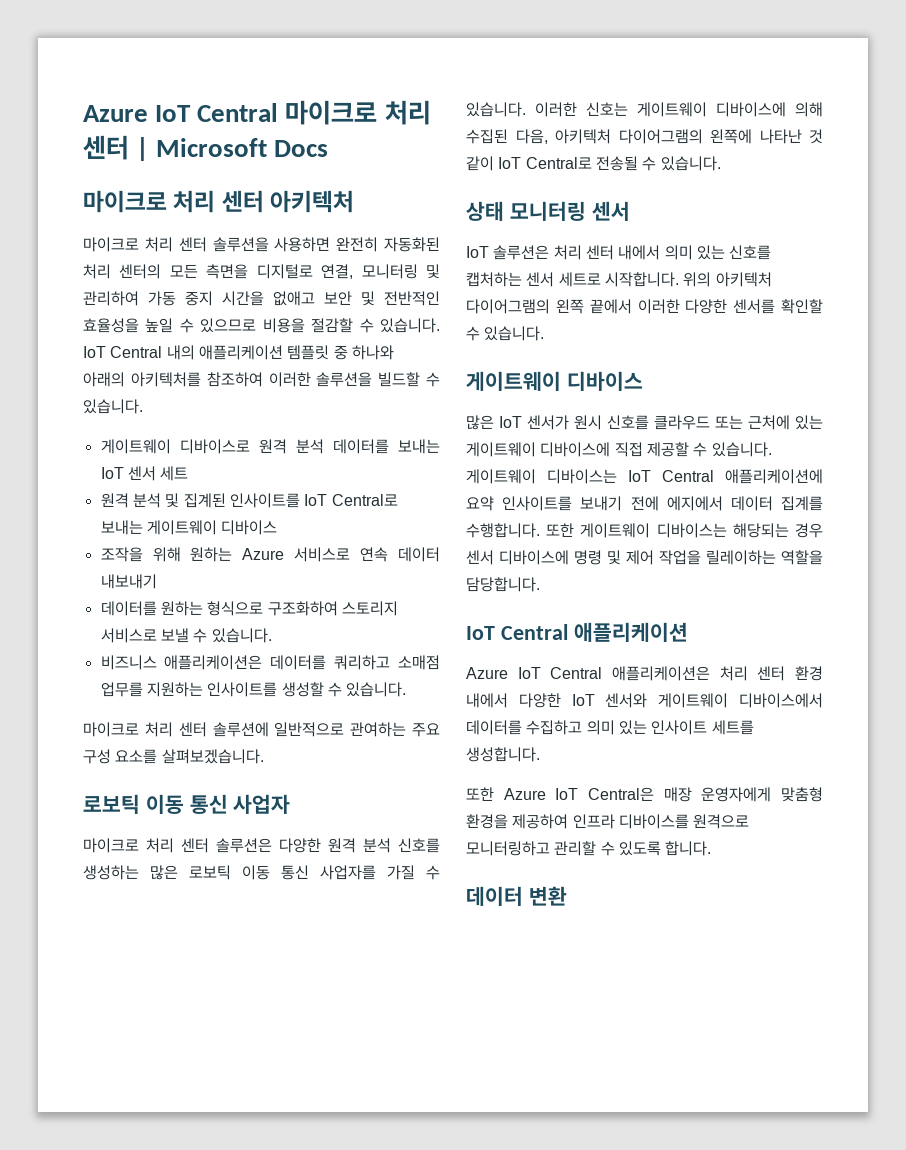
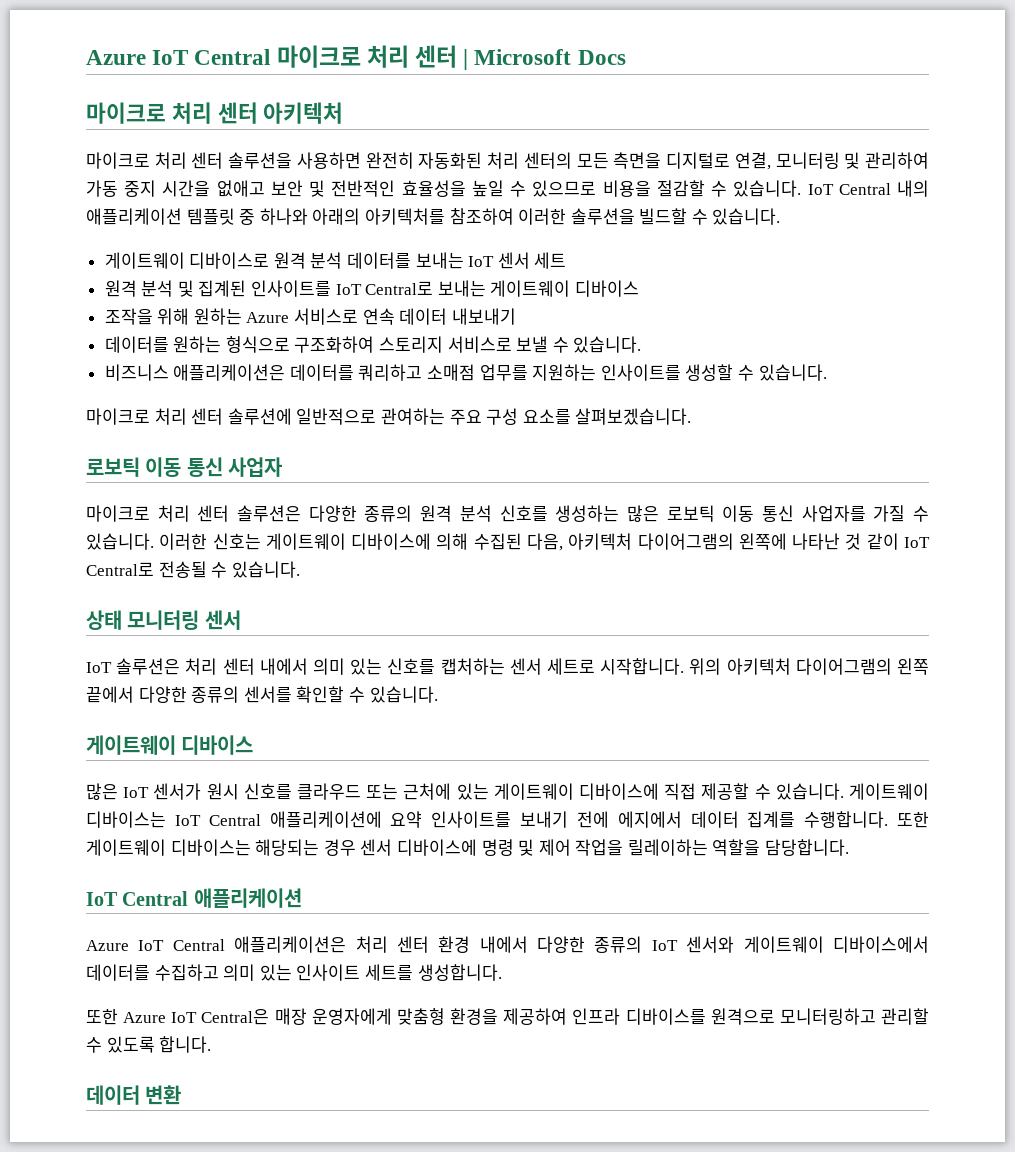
(321, 845) none -> [364,505,413,522] 종류의
[637,299,728,314] 이러한 다양한 -> [138,686,240,703] 다양한 종류의
(561, 700) none -> [594,936,643,953] 종류의

